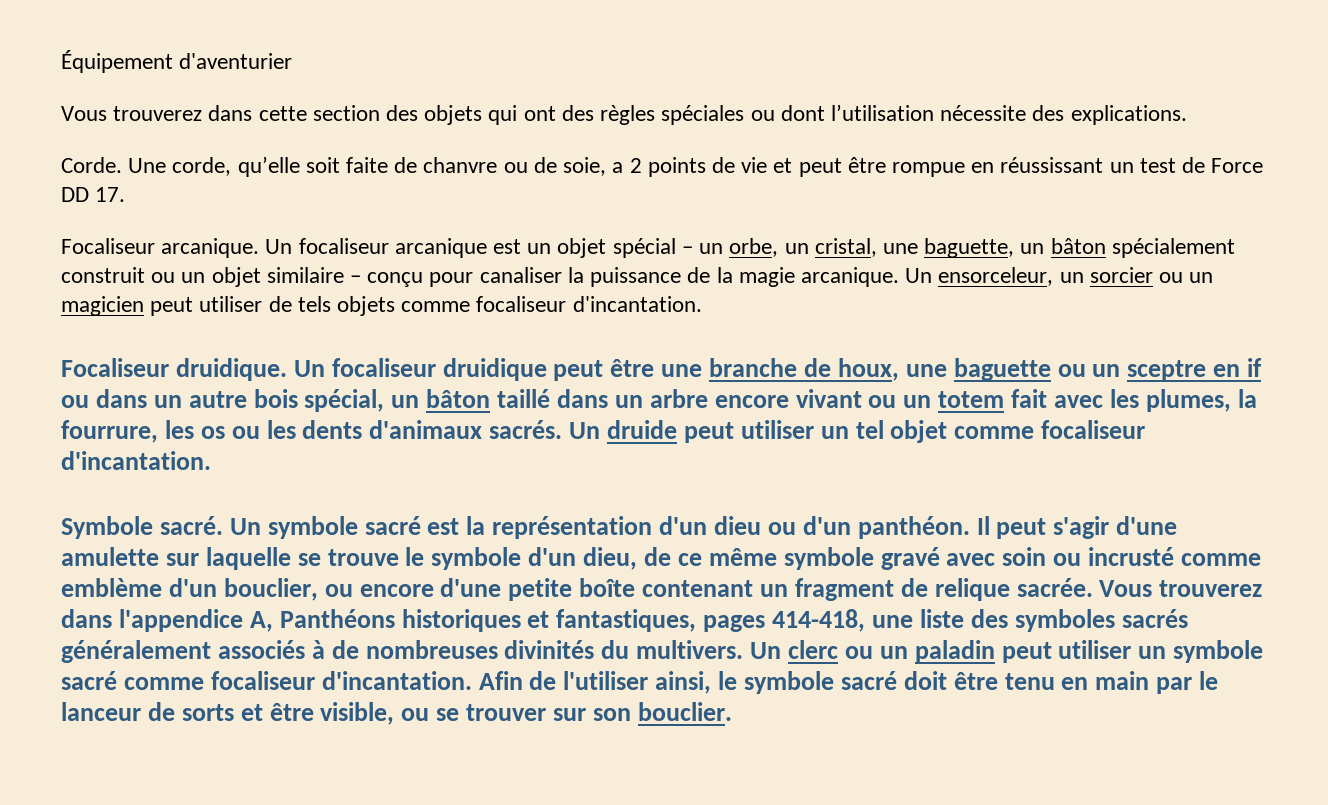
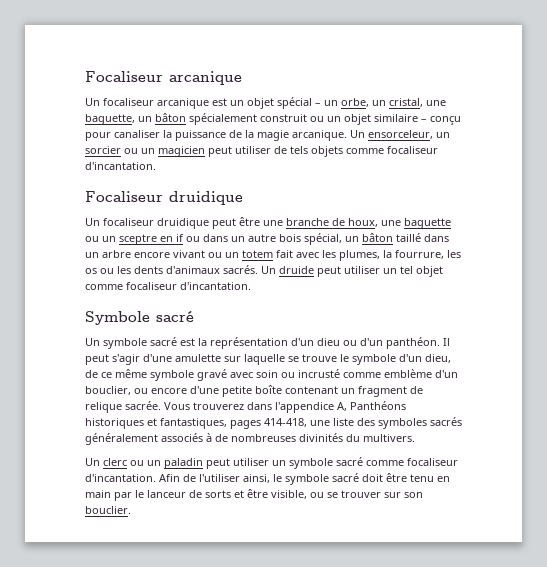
[61,50,293,73] [61,104,1187,125] [61,156,1264,177] [61,187,126,202] [61,238,260,258] Équipement d'aventurier // Vous trouverez dans cette section des objets qui ont des règles spéciales ou dont l’utilisation nécessite des explications. // Corde. Une corde, qu’elle soit faite de chanvre ou de soie, a 2 points de vie et peut être rompue en réussissant un test de Force DD 17. // Focaliseur arcanique. -> [85,71,242,85] Focaliseur arcanique //
[175,358,287,381] druidique. -> [169,191,243,205] druidique //
[159,516,223,535] sacré. -> [156,311,194,322] sacré //
(744, 649) none -> (415, 438) //

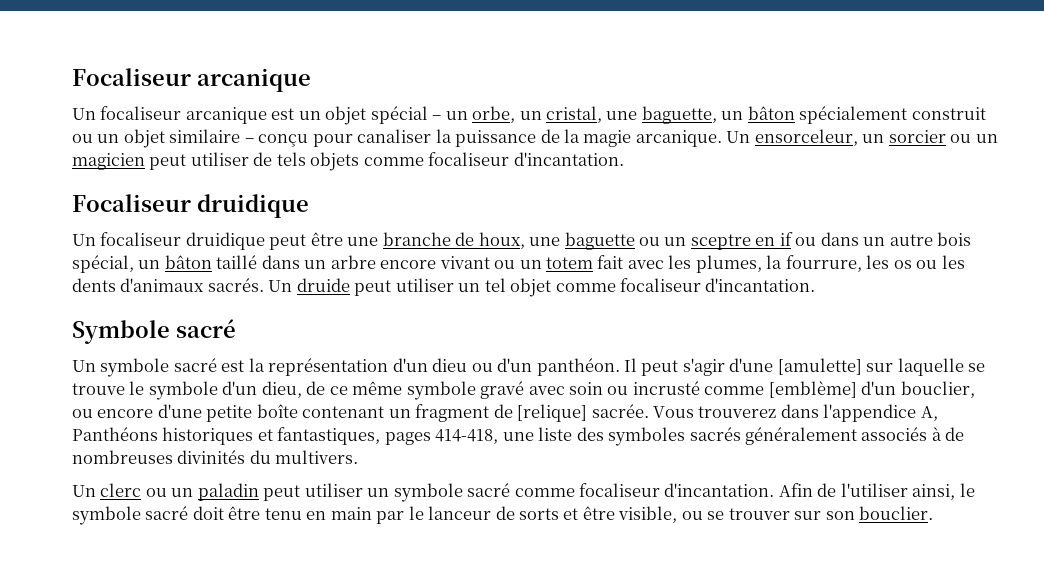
[175,354,221,362] amulette -> [777,358,862,375] [amulette]
[384,369,432,378] emblème -> [768,381,857,398] [emblème]
[85,402,122,413] relique -> [517,404,588,422] [relique]

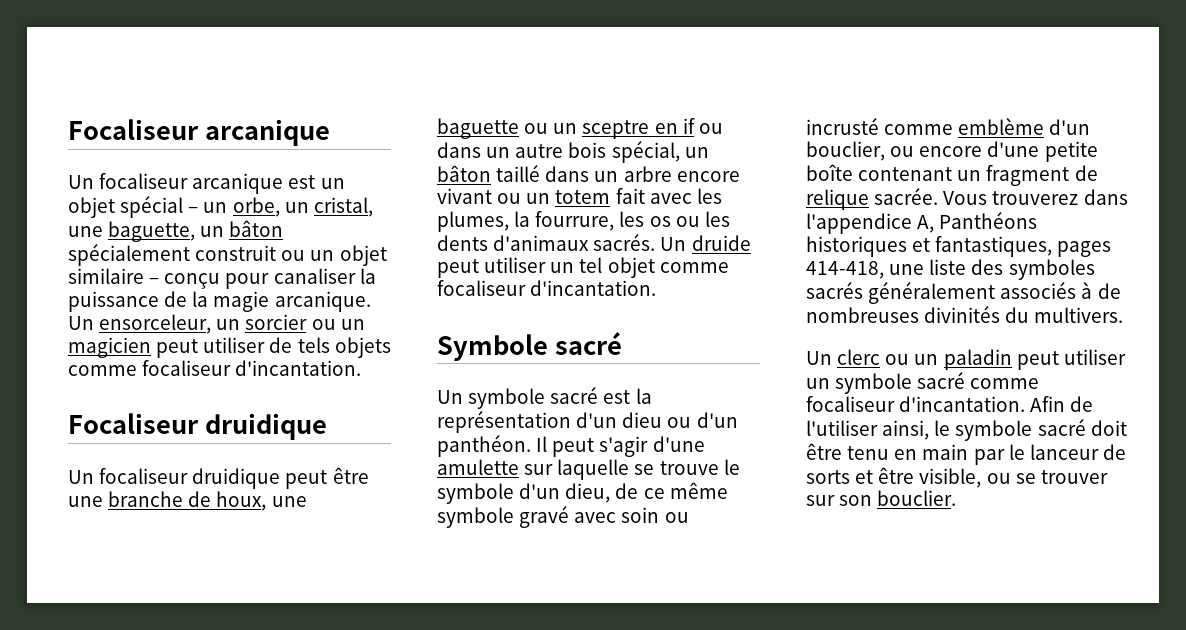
[777,358,862,375] [amulette] -> [437,459,519,475] amulette
[768,381,857,398] [emblème] -> [958,118,1045,135] emblème
[517,404,588,422] [relique] -> [806,189,869,210] relique

